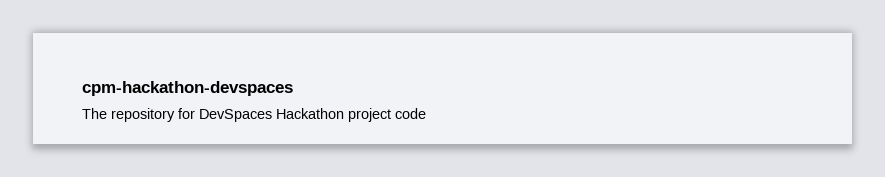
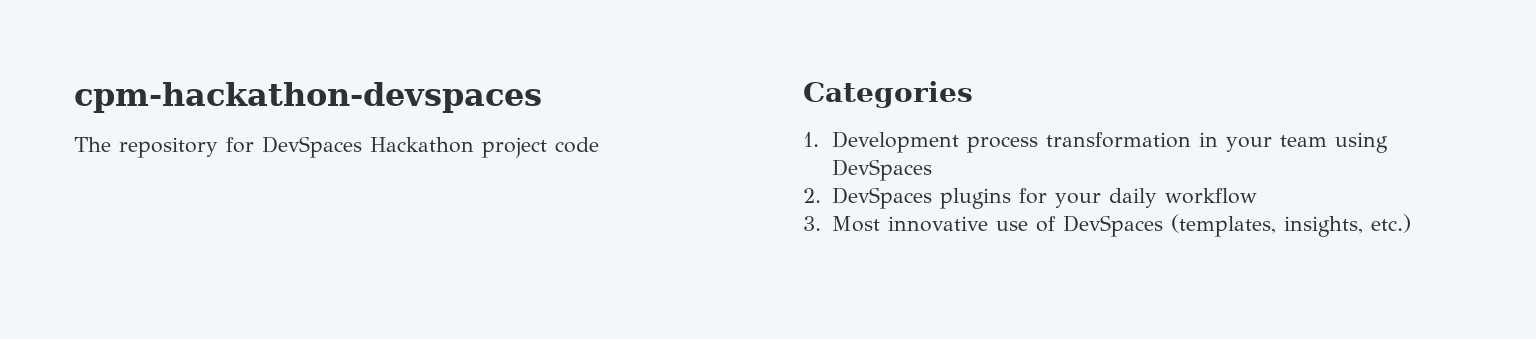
(426, 113) none -> [803,81,973,108] [803,131,1389,153] [832,159,933,181] [803,187,1258,209] [803,214,1412,237] // Categories // 1. Development process transformation in your team using DevSpaces // 2. DevSpaces plugins for your daily workflow // 3. Most innovative use of DevSpaces (templates, insights, etc.)

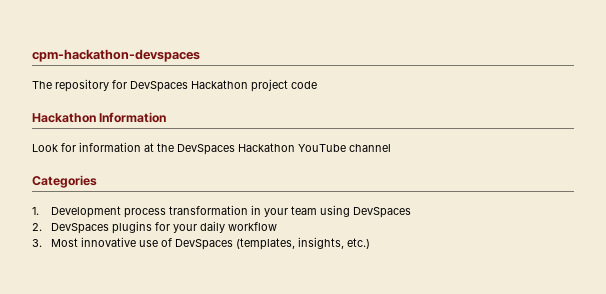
(599, 145) none -> [32,112,167,123] [32,142,391,155] // Hackathon Information // Look for information at the DevSpaces Hackathon YouTube channel

